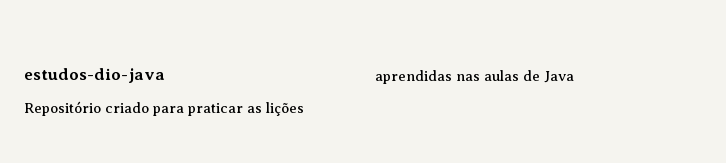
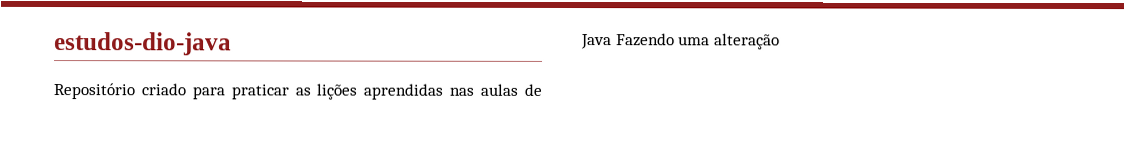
(574, 77) none -> [615,33,780,50] Fazendo uma alteração

